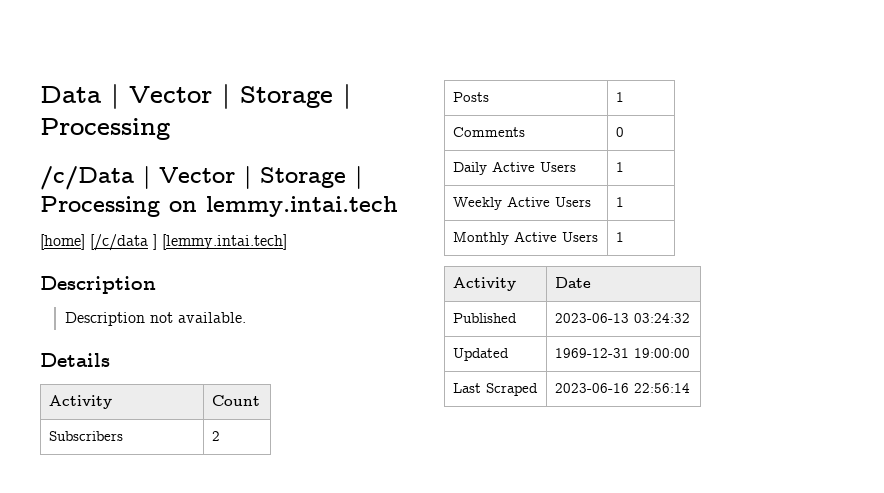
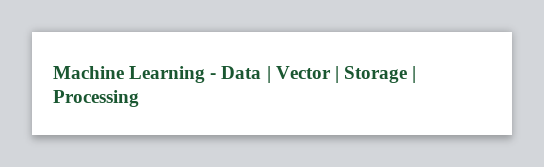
(40, 94) none -> [53,66,217,83] Machine Learning -
[40,166,362,190] [40,196,398,217] [40,234,287,251] [40,276,156,294] [65,312,247,326] [40,353,110,367] [48,395,112,409] [211,395,260,406] [48,431,123,441] [211,431,220,441] [452,92,489,102] [615,92,624,102] [452,127,525,137] [615,127,624,137] [452,161,576,175] [615,162,624,172] [452,196,591,210] [615,197,624,207] [452,231,598,245] [615,232,624,242] [452,277,516,291] [554,277,591,288] [452,313,517,323] [554,313,690,323] [452,348,509,361] [554,348,690,358] [452,383,538,396] [554,383,690,393] // /c/Data | Vector | Storage | Processing on lemmy.intai.tech // [home] [/c/data ] [lemmy.intai.tech] // Description // Description not available. // Details // Activity | Count // Subscribers | 2 // Posts | 1 // Comments | 0 // Daily Active Users | 1 // Weekly Active Users | 1 // Monthly Active Users | 1 // Activity | Date // Published | 2023-06-13 03:24:32 // Updated | 1969-12-31 19:00:00 // Last Scraped | 2023-06-16 22:56:14 -> (139, 98) none

